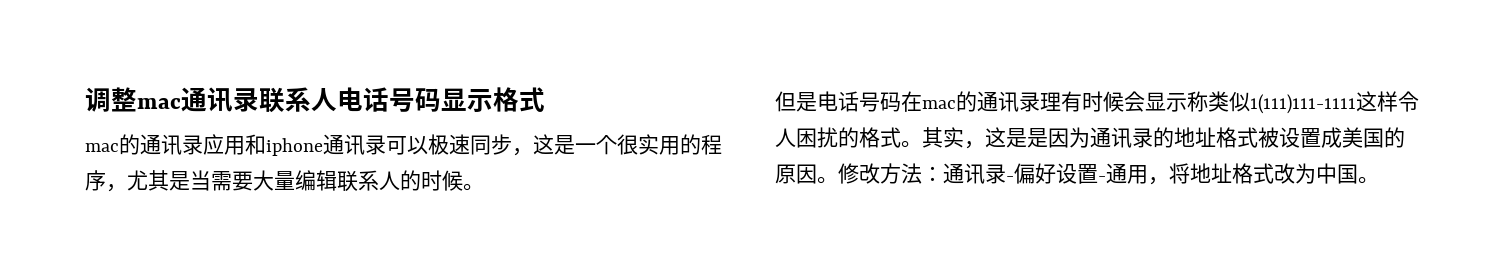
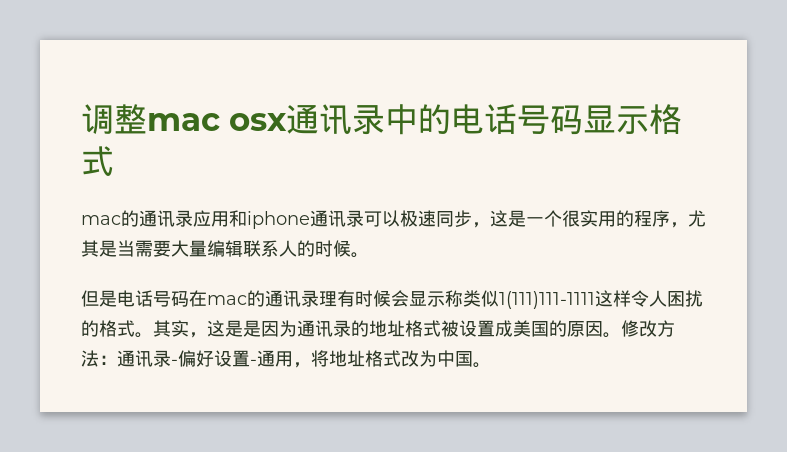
[181,87,337,113] 通讯录联系人 -> [229,104,451,135] osx通讯录中的

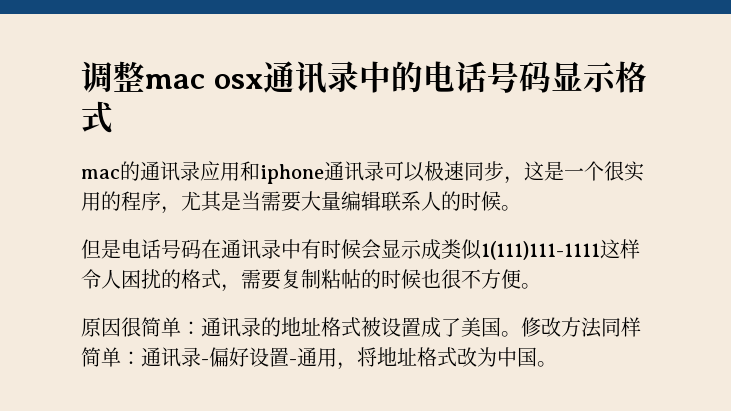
[207,290,337,307] mac的通讯录理 -> [221,239,301,259] 通讯录中
[445,290,463,307] 称 -> [421,239,441,260] 成
[135,320,297,338] 。其实，这是是因为 -> [221,269,541,292] [81,317,201,337] ，需要复制粘帖的时候也很不方便。 // 原因很简单：
[513,320,603,337] 美国的原因 -> [441,317,501,337] 了美国
(99, 358) none -> [601,317,641,337] [81,347,121,367] 同样简单

